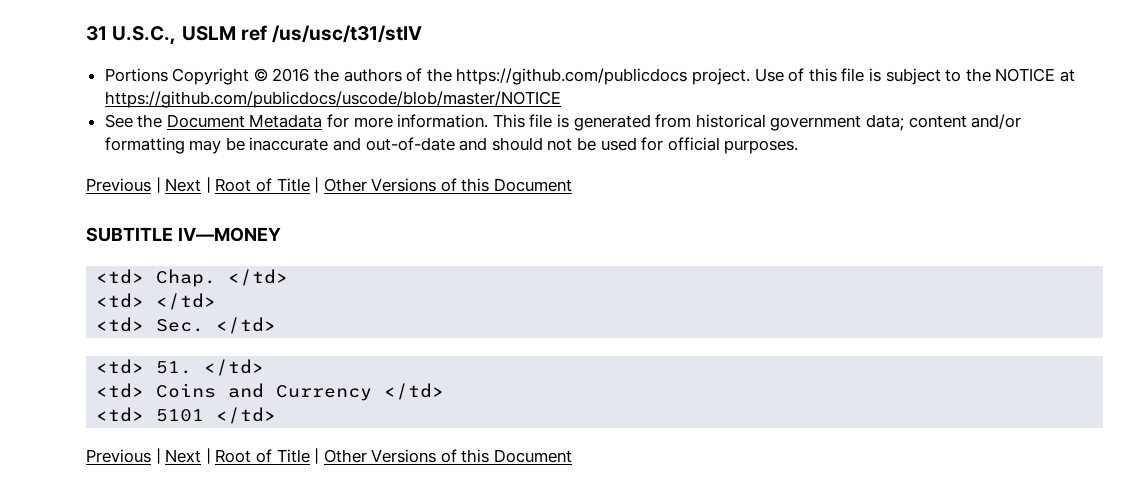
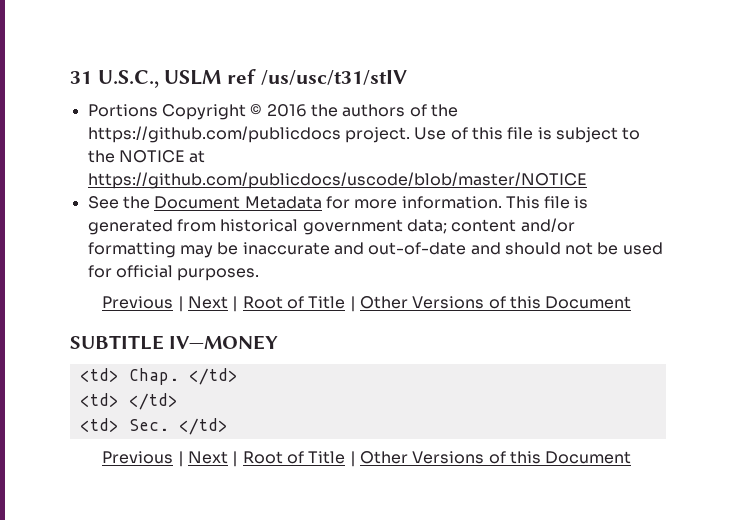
[96,359,265,376] [96,383,445,401] [96,407,277,424] // <td> 51. </td> // <td> Coins and Currency </td> // <td> 5101 </td> -> (228, 426) none

